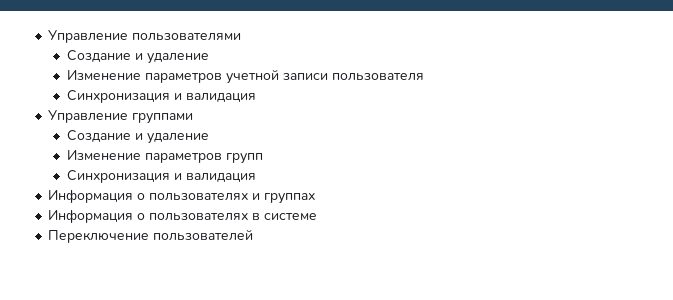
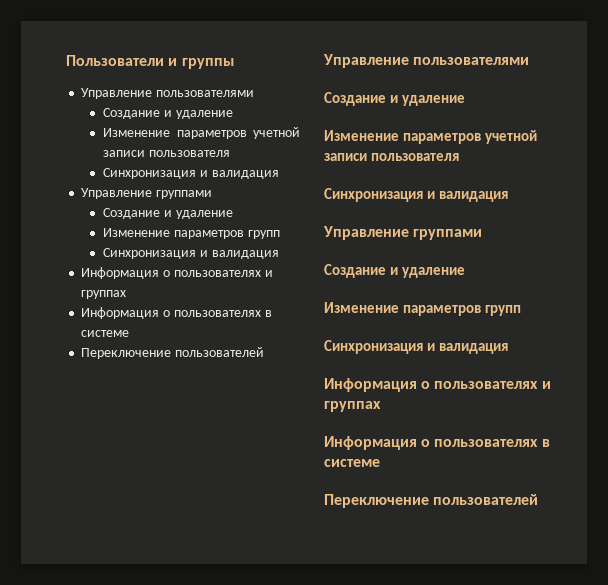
(48, 36) none -> [66,55,234,69] Пользователи и группы //
(254, 235) none -> [323,54,530,68] [324,92,465,106] [324,130,537,144] [324,153,459,161] [324,188,508,202] [323,226,483,240] [324,264,465,278] [324,302,521,316] [324,340,508,354] [324,378,551,392] [324,401,381,412] [324,436,550,450] [324,459,380,467] [324,494,539,508] // Управление пользователями // Создание и удаление // Изменение параметров учетной записи пользователя // Синхронизация и валидация // Управление группами // Создание и удаление // Изменение параметров групп // Синхронизация и валидация // Информация о пользователях и группах // Информация о пользователях в системе // Переключение пользователей

